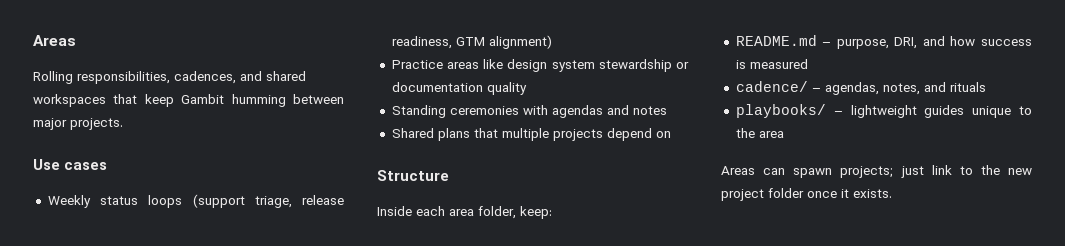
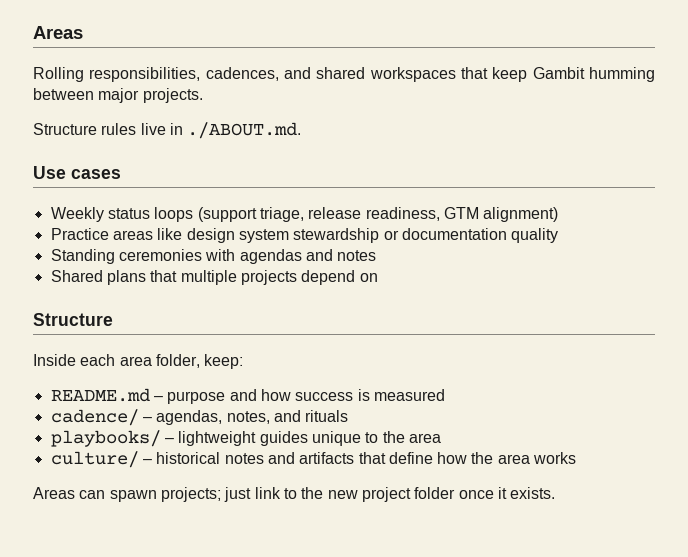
(123, 124) none -> [33,122,302,139] // Structure rules live in ./ABOUT.md.
[836,37,918,49] purpose, DRI, -> [167,391,226,404] purpose
(784, 134) none -> [50,451,577,468] // culture/ – historical notes and artifacts that define how the area works

